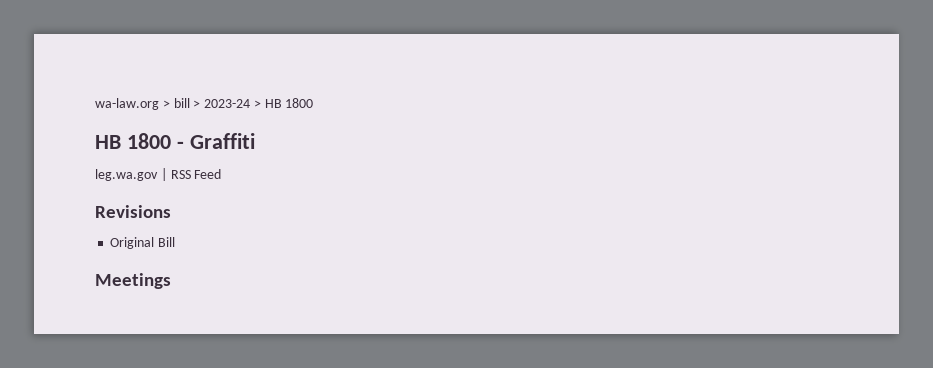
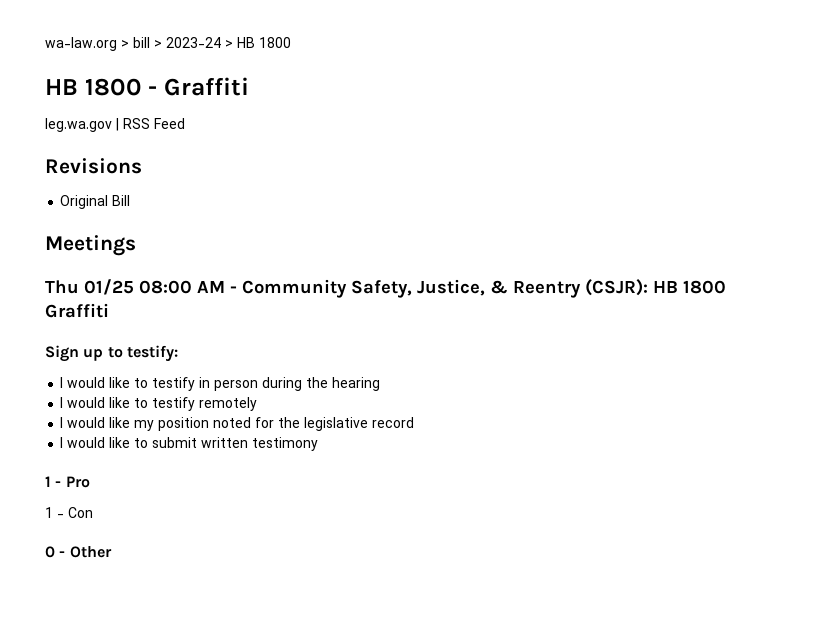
(171, 281) none -> [45,279,726,298] [45,303,109,318] [45,345,178,362] [60,377,381,391] [60,397,258,411] [60,417,415,431] [60,437,319,451] [45,476,90,488] [45,507,93,518] [45,546,112,558] // Thu 01/25 08:00 AM - Community Safety, Justice, & Reentry (CSJR): HB 1800 Graffiti // Sign up to testify: // I would like to testify in person during the hearing // I would like to testify remotely // I would like my position noted for the legislative record // I would like to submit written testimony // 1 - Pro // 1 - Con // 0 - Other

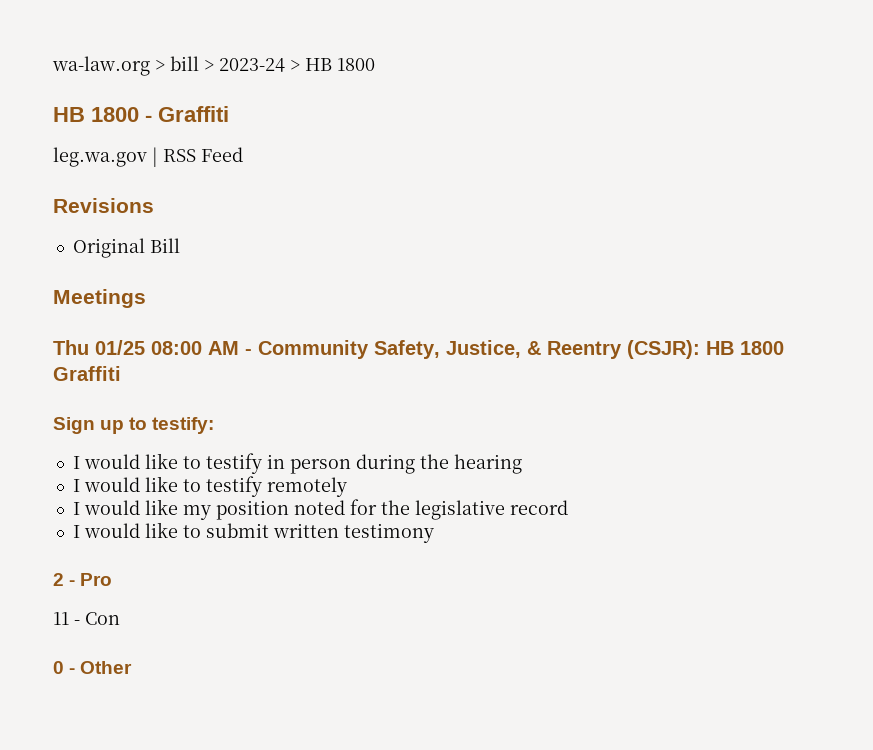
[45,476,51,487] 1 -> [53,573,64,586] 2
[45,507,53,518] 1 -> [53,612,69,625] 11

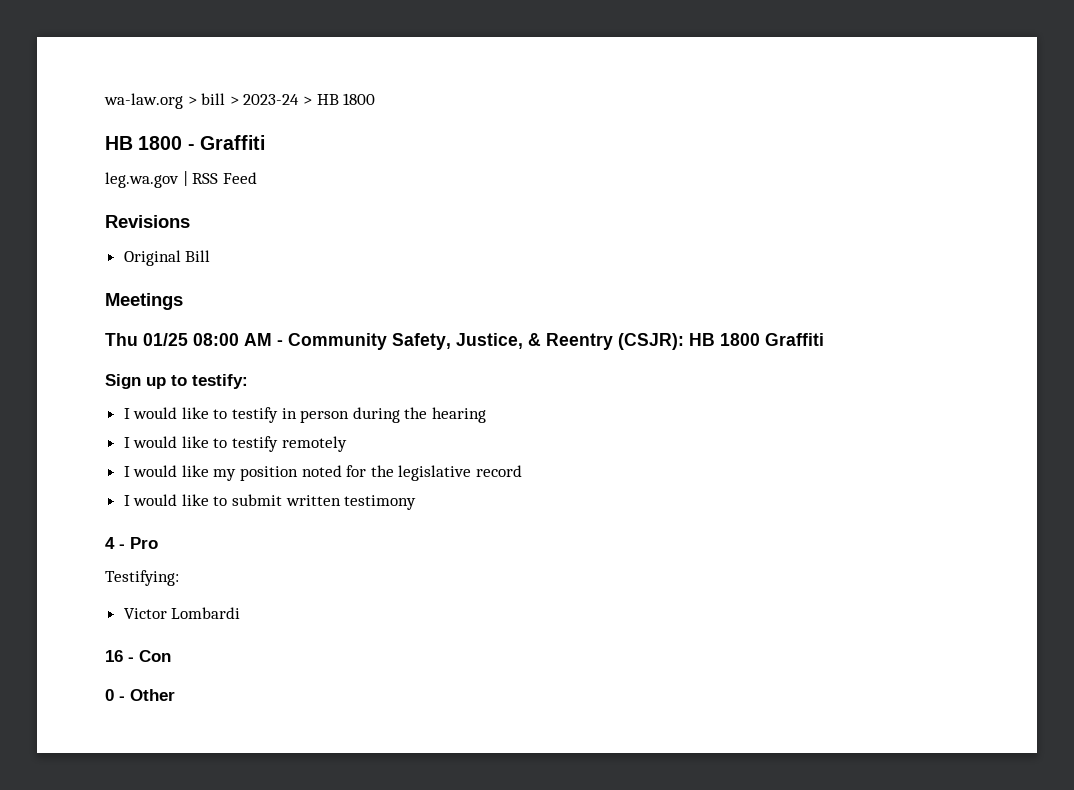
[53,573,64,586] 2 -> [105,537,115,549] 4
[53,612,69,625] 11 -> [105,570,179,586] [123,607,241,619] [105,650,123,662] Testifying: // Victor Lombardi // 16

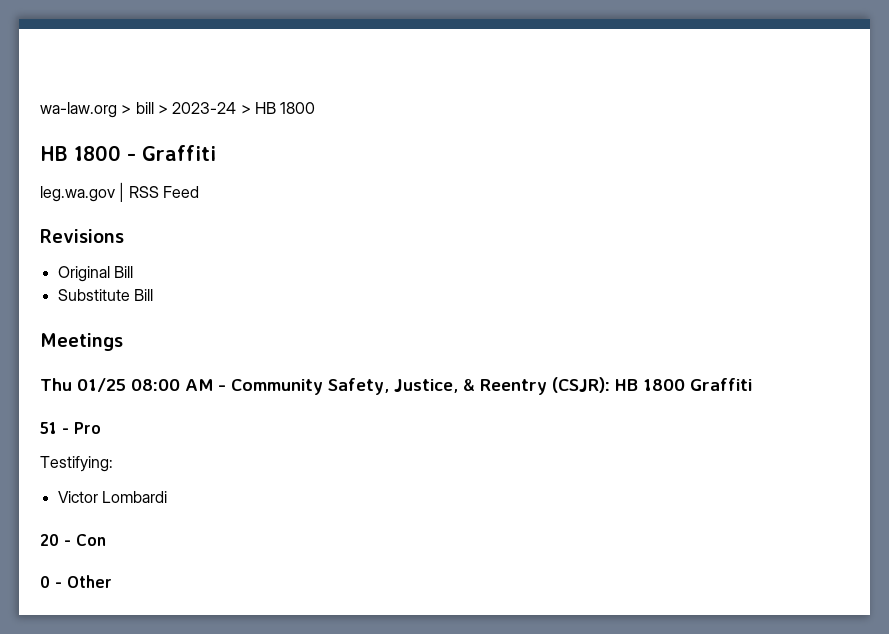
(211, 256) none -> [57,289,153,301] // Substitute Bill
[105,374,248,389] [123,407,487,423] [123,436,347,452] [123,465,523,481] [123,494,417,510] [105,537,115,549] Sign up to testify: // I would like to testify in person during the hearing // I would like to testify remotely // I would like my position noted for the legislative record // I would like to submit written testimony // 4 -> [40,422,57,434] 51
[105,650,123,662] 16 -> [40,534,59,546] 20

